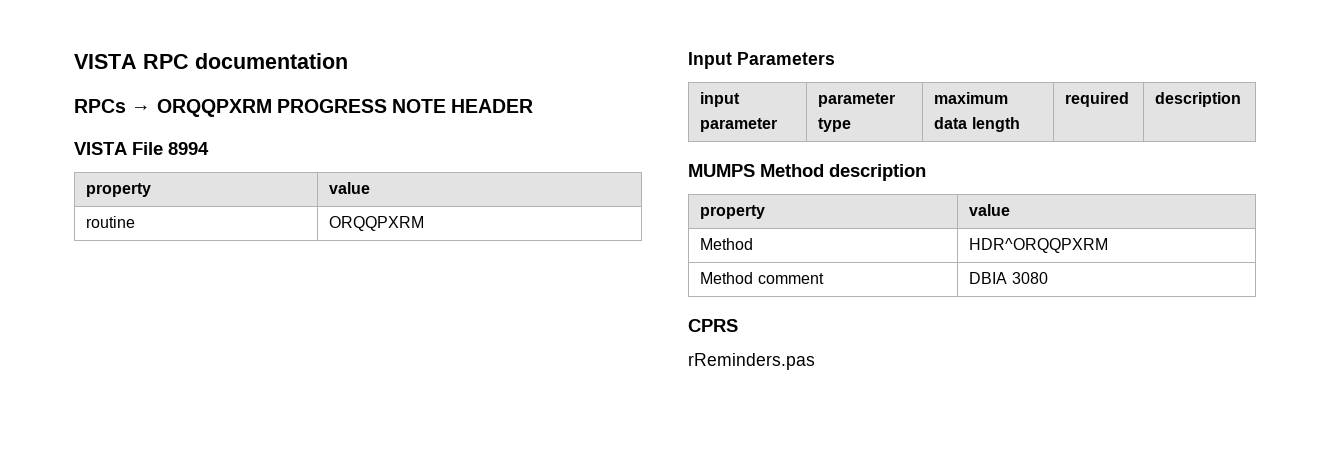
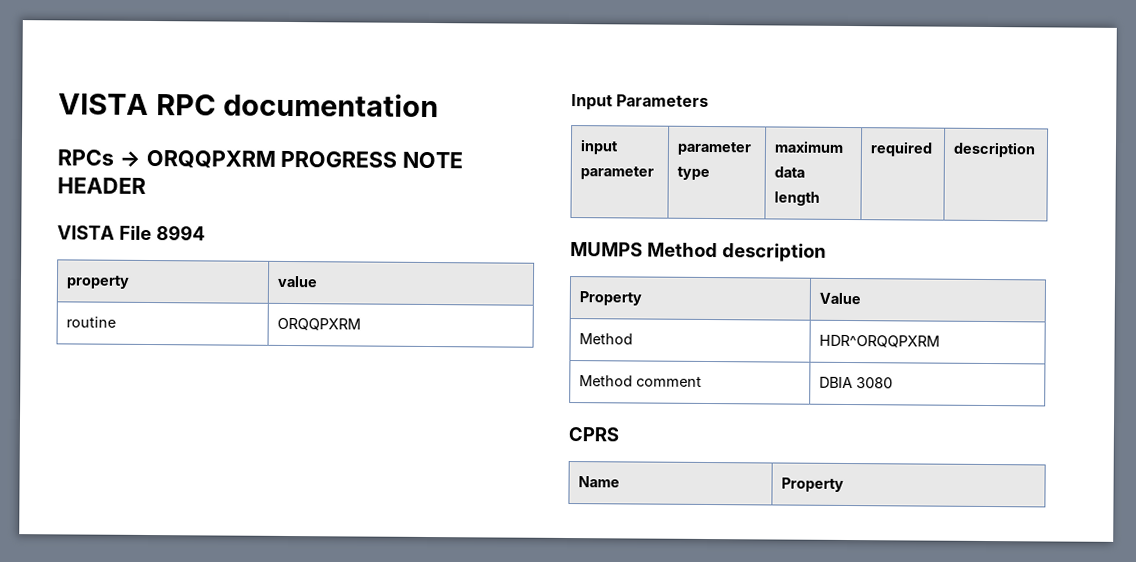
[700,205,766,219] [969,204,1011,216] property | value -> [579,291,643,306] [819,292,862,305] Property | Value
[688,353,815,370] // rReminders.pas -> [578,476,621,488] [781,477,845,492] // Name | Property

